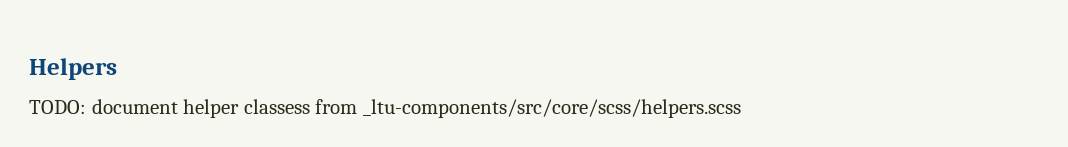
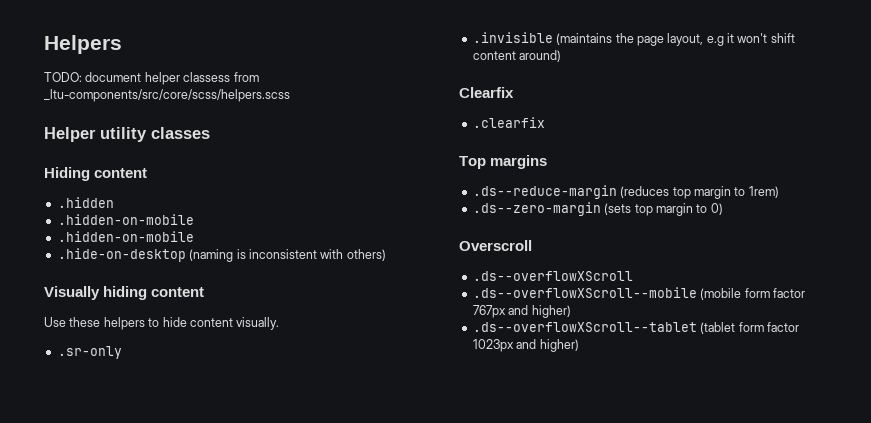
(741, 108) none -> [44,127,210,142] [44,167,148,181] [57,197,114,208] [57,214,194,225] [57,231,194,242] [57,248,386,262] [44,286,205,300] [44,317,280,330] [57,346,122,359] [472,32,795,46] [472,50,562,62] [459,87,514,98] [472,117,545,128] [459,155,548,169] [472,185,779,199] [472,202,723,216] [459,240,532,251] [472,271,633,281] [472,287,805,300] [472,305,571,318] [472,322,799,334] [472,339,579,352] // Helper utility classes // Hiding content // .hidden // .hidden-on-mobile // .hidden-on-mobile // .hide-on-desktop (naming is inconsistent with others) // Visually hiding content // Use these helpers to hide content visually. // .sr-only // .invisible (maintains the page layout, e.g it won't shift content around) // Clearfix // .clearfix // Top margins // .ds--reduce-margin (reduces top margin to 1rem) // .ds--zero-margin (sets top margin to 0) // Overscroll // .ds--overflowXScroll // .ds--overflowXScroll--mobile (mobile form factor 767px and higher) // .ds--overflowXScroll--tablet (tablet form factor 1023px and higher)

